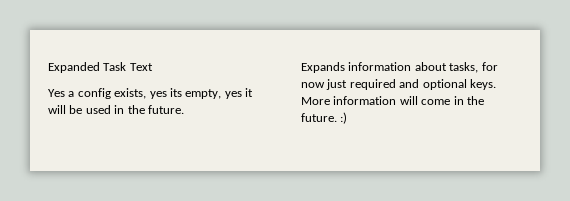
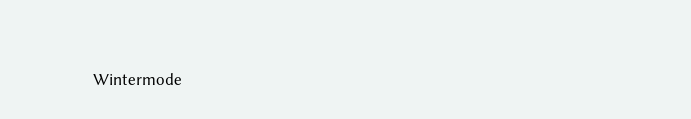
[48,62,153,73] [48,88,253,99] [48,105,184,114] [301,62,498,73] [301,79,496,90] [301,96,484,105] [301,112,348,124] Expanded Task Text // Yes a config exists, yes its empty, yes it will be used in the future. // Expands information about tasks, for now just required and optional keys. More information will come in the future. :) -> [93,73,182,85] Wintermode

